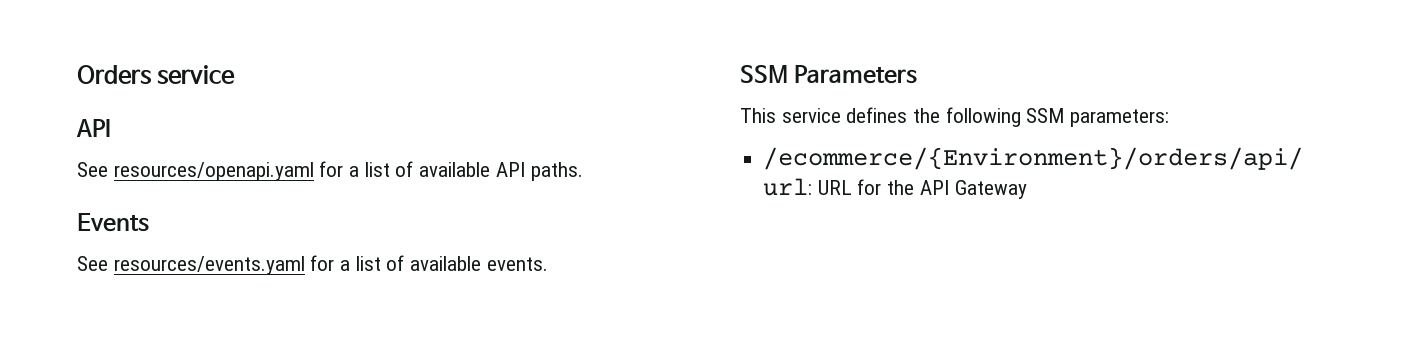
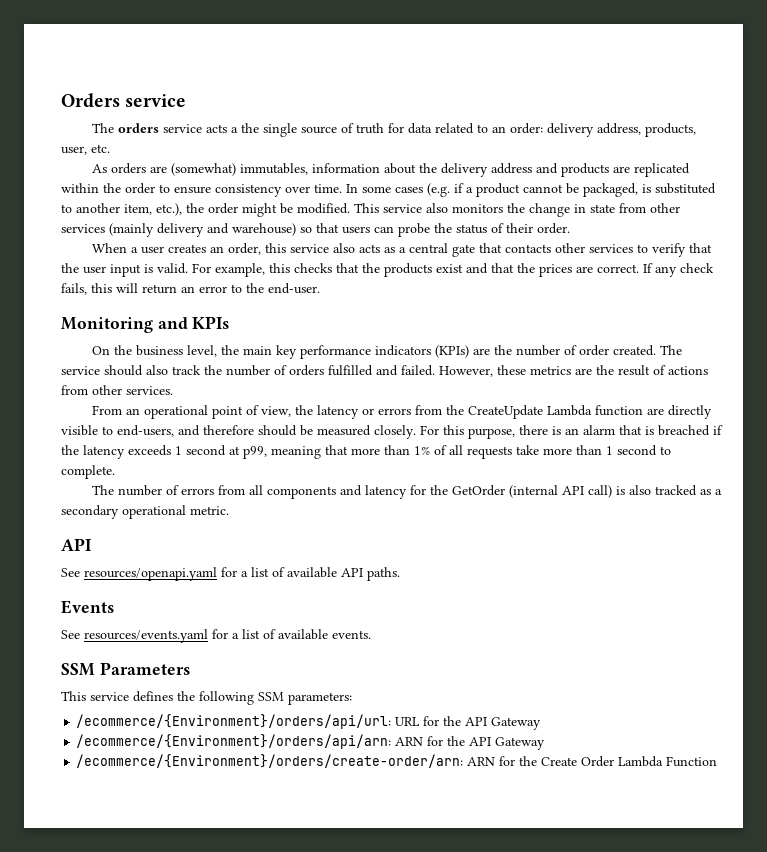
(236, 75) none -> [91,123,696,137] [61,144,110,155] [91,163,690,177] [61,183,716,197] [61,203,680,217] [61,223,570,237] [91,243,712,257] [61,263,714,277] [61,283,320,295] [61,316,230,333] [91,345,682,359] [61,365,708,377] [61,385,173,395] [91,405,712,419] [61,425,723,439] [61,445,671,459] [61,465,115,479] [91,485,722,499] [61,505,229,519] // The orders service acts a the single source of truth for data related to an order: delivery address, products, user, etc. // As orders are (somewhat) immutables, information about the delivery address and products are replicated within the order to ensure consistency over time. In some cases (e.g. if a product cannot be packaged, is substituted to another item, etc.), the order might be modified. This service also monitors the change in state from other services (mainly delivery and warehouse) so that users can probe the status of their order. // When a user creates an order, this service also acts as a central gate that contacts other services to verify that the user input is valid. For example, this checks that the products exist and that the prices are correct. If any check fails, this will return an error to the end-user. // Monitoring and KPIs // On the business level, the main key performance indicators (KPIs) are the number of order created. The service should also track the number of orders fulfilled and failed. However, these metrics are the result of actions from other services. // From an operational point of view, the latency or errors from the CreateUpdate Lambda function are directly visible to end-users, and therefore should be measured closely. For this purpose, there is an alarm that is breached if the latency exceeds 1 second at p99, meaning that more than 1% of all requests take more than 1 second to complete. // The number of errors from all components and latency for the GetOrder (internal API call) is also tracked as a secondary operational metric.
(1028, 189) none -> [76,734,546,750] [76,754,718,768] // /ecommerce/{Environment}/orders/api/arn: ARN for the API Gateway // /ecommerce/{Environment}/orders/create-order/arn: ARN for the Create Order Lambda Function

